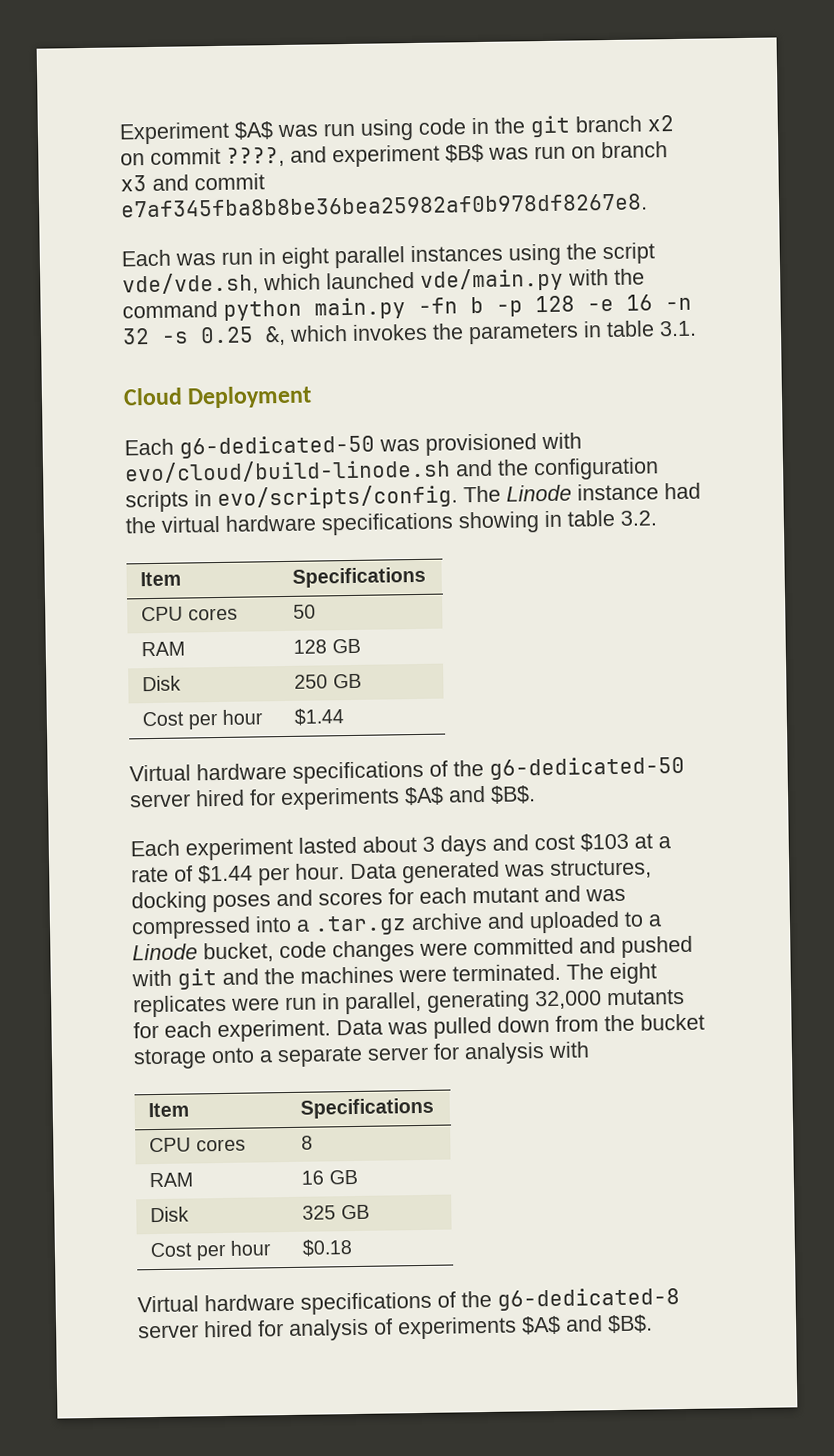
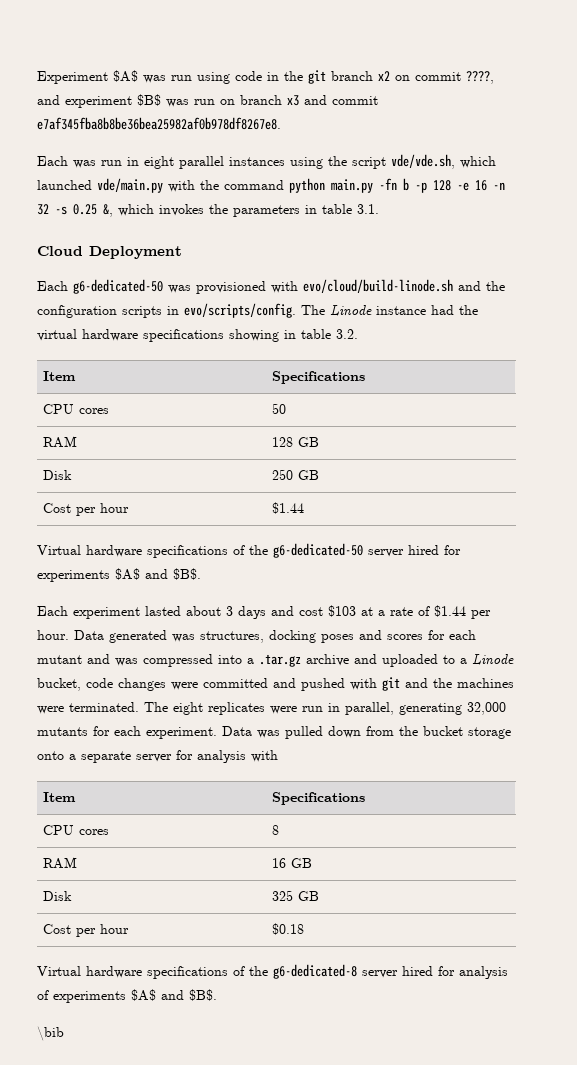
(653, 1324) none -> [37,1026,64,1041] // \bib

